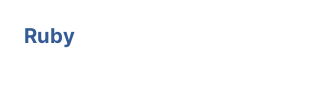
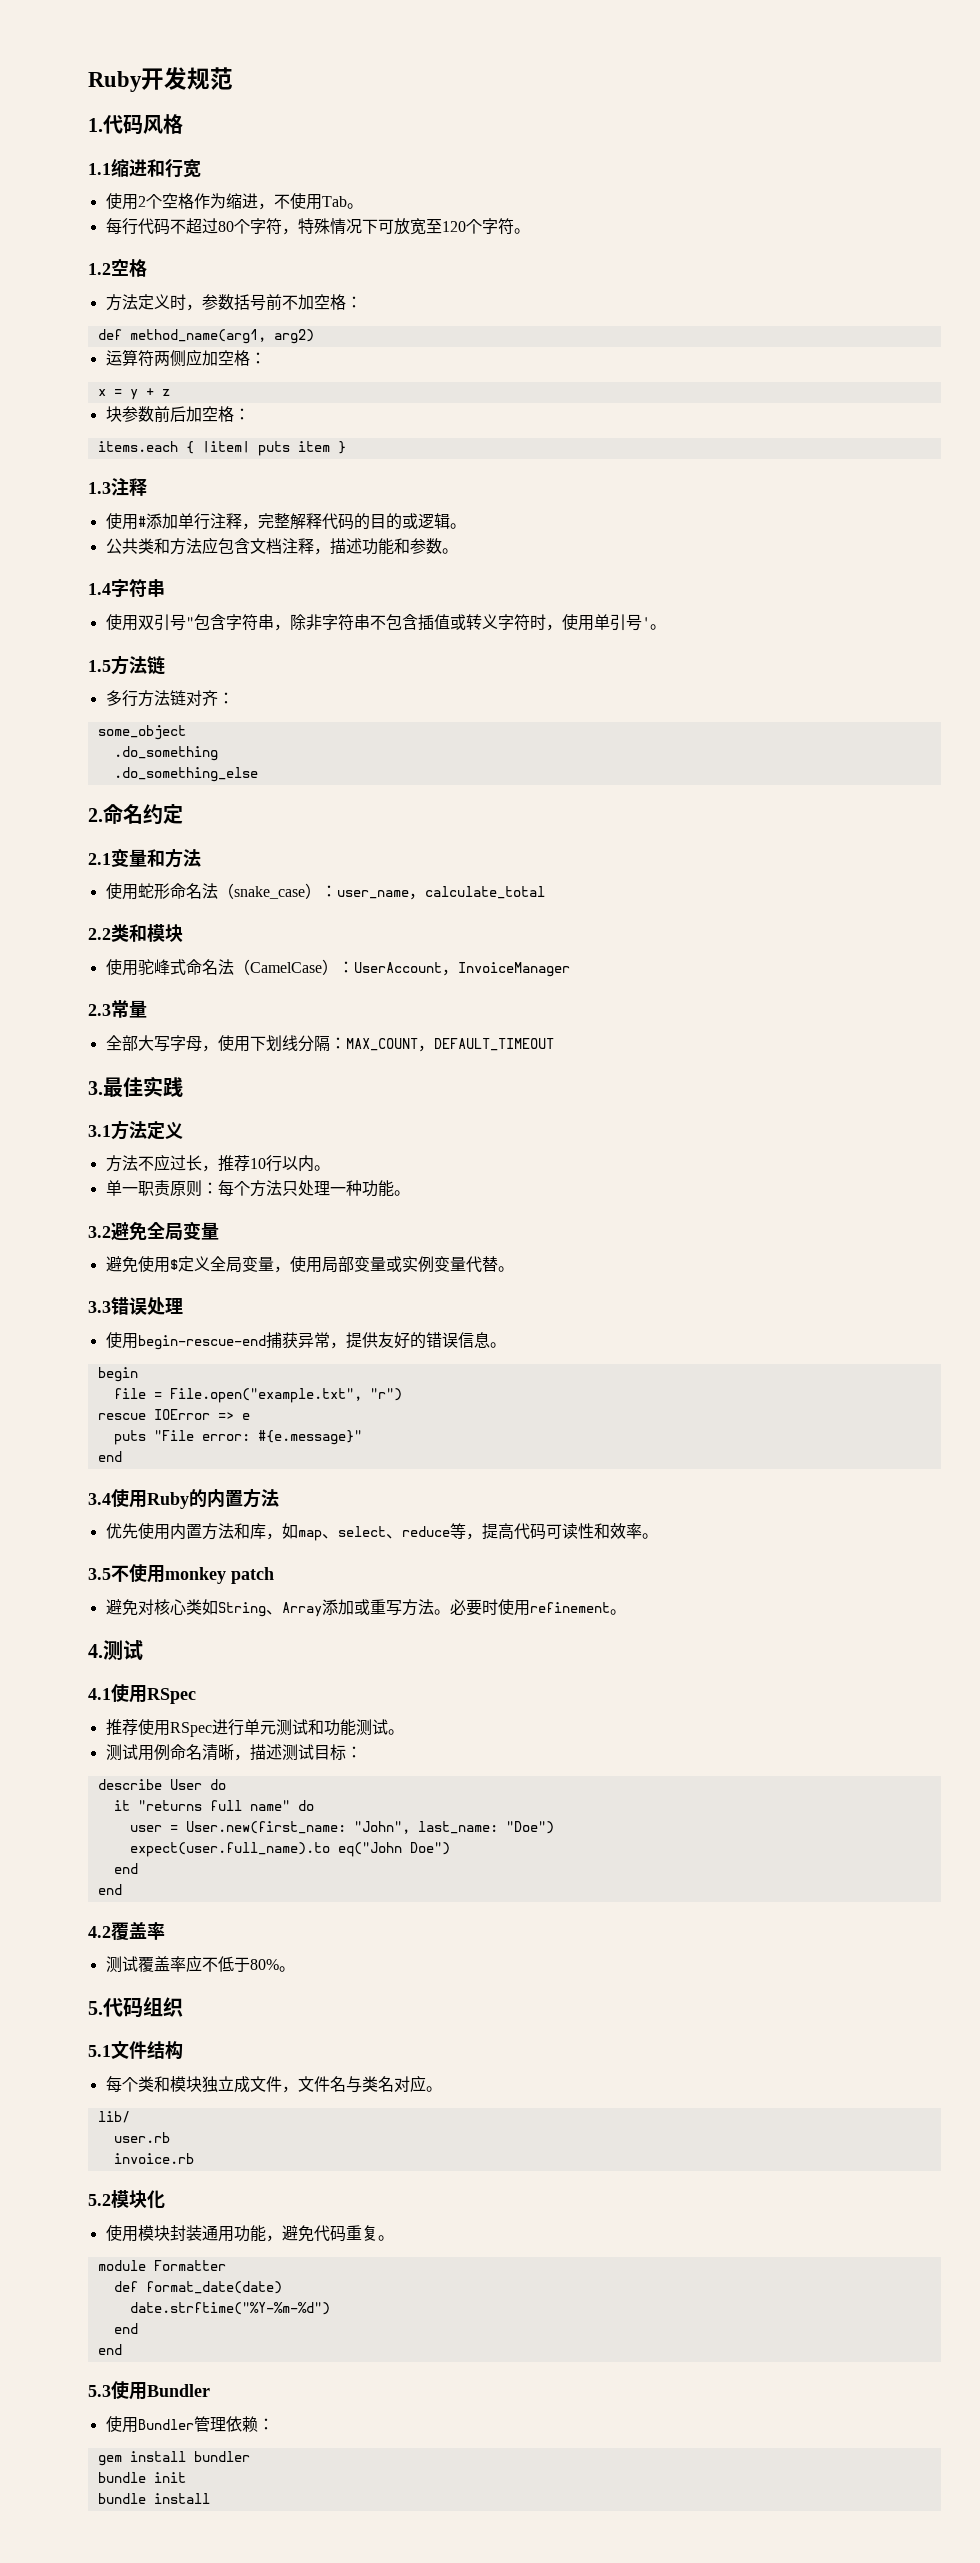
[24,28,75,48] Ruby -> [88,67,233,92] [88,114,183,135] [88,158,201,178] [105,193,363,210] [105,218,530,235] [88,259,147,277] [105,294,362,311] [97,329,314,344] [105,349,266,367] [97,388,170,400] [105,406,250,423] [97,441,346,456] [88,478,147,496] [105,513,466,530] [105,537,458,555] [88,579,165,597] [105,614,666,631] [88,655,165,675] [105,690,234,707] [97,725,186,740] [113,746,218,761] [113,767,258,782] [88,804,183,825] [88,848,201,868] [105,883,545,900] [88,924,183,942] [105,959,570,977] [88,1000,147,1018] [105,1035,554,1052] [88,1076,183,1097] [88,1120,183,1140] [105,1154,330,1172] [105,1180,410,1197] [88,1221,219,1241] [105,1256,514,1273] [88,1297,183,1315] [105,1332,506,1350] [97,1367,138,1382] [113,1388,402,1403] [97,1409,250,1420] [113,1430,362,1445] [97,1451,122,1462] [88,1488,279,1509] [105,1523,658,1541] [88,1564,274,1584] [105,1599,626,1617] [88,1640,143,1660] [88,1684,196,1704] [105,1719,404,1737] [105,1744,362,1761] [97,1779,226,1790] [113,1800,314,1811] [129,1821,554,1834] [129,1842,450,1857] [113,1863,138,1874] [97,1884,122,1895] [88,1921,165,1940] [105,1955,295,1973] [88,1997,183,2018] [88,2041,183,2060] [105,2075,442,2093] [97,2111,130,2123] [113,2132,170,2143] [113,2153,194,2164] [88,2190,165,2209] [105,2225,394,2242] [97,2260,226,2271] [113,2281,282,2294] [129,2302,330,2315] [113,2323,138,2334] [97,2344,122,2355] [88,2381,210,2400] [105,2416,274,2433] [97,2451,250,2466] [97,2472,186,2483] [97,2493,210,2504] Ruby开发规范 // 1.代码风格 // 1.1缩进和行宽 // 使用2个空格作为缩进，不使用Tab。 // 每行代码不超过80个字符，特殊情况下可放宽至120个字符。 // 1.2空格 // 方法定义时，参数括号前不加空格： // def method_name(arg1, arg2) // 运算符两侧应加空格： // x = y + z // 块参数前后加空格： // items.each { |item| puts item } // 1.3注释 // 使用#添加单行注释，完整解释代码的目的或逻辑。 // 公共类和方法应包含文档注释，描述功能和参数。 // 1.4字符串 // 使用双引号"包含字符串，除非字符串不包含插值或转义字符时，使用单引号'。 // 1.5方法链 // 多行方法链对齐： // some_object // .do_something // .do_something_else // 2.命名约定 // 2.1变量和方法 // 使用蛇形命名法（snake_case）：user_name，calculate_total // 2.2类和模块 // 使用驼峰式命名法（CamelCase）：UserAccount，InvoiceManager // 2.3常量 // 全部大写字母，使用下划线分隔：MAX_COUNT，DEFAULT_TIMEOUT // 3.最佳实践 // 3.1方法定义 // 方法不应过长，推荐10行以内。 // 单一职责原则：每个方法只处理一种功能。 // 3.2避免全局变量 // 避免使用$定义全局变量，使用局部变量或实例变量代替。 // 3.3错误处理 // 使用begin-rescue-end捕获异常，提供友好的错误信息。 // begin // file = File.open("example.txt", "r") // rescue IOError => e // puts "File error: #{e.message}" // end // 3.4使用Ruby的内置方法 // 优先使用内置方法和库，如map、select、reduce等，提高代码可读性和效率。 // 3.5不使用monkey patch // 避免对核心类如String、Array添加或重写方法。必要时使用refinement。 // 4.测试 // 4.1使用RSpec // 推荐使用RSpec进行单元测试和功能测试。 // 测试用例命名清晰，描述测试目标： // describe User do // it "returns full name" do // user = User.new(first_name: "John", last_name: "Doe") // expect(user.full_name).to eq("John Doe") // end // end // 4.2覆盖率 // 测试覆盖率应不低于80%。 // 5.代码组织 // 5.1文件结构 // 每个类和模块独立成文件，文件名与类名对应。 // lib/ // user.rb // invoice.rb // 5.2模块化 // 使用模块封装通用功能，避免代码重复。 // module Formatter // def format_date(date) // date.strftime("%Y-%m-%d") // end // end // 5.3使用Bundler // 使用Bundler管理依赖： // gem install bundler // bundle init // bundle install

